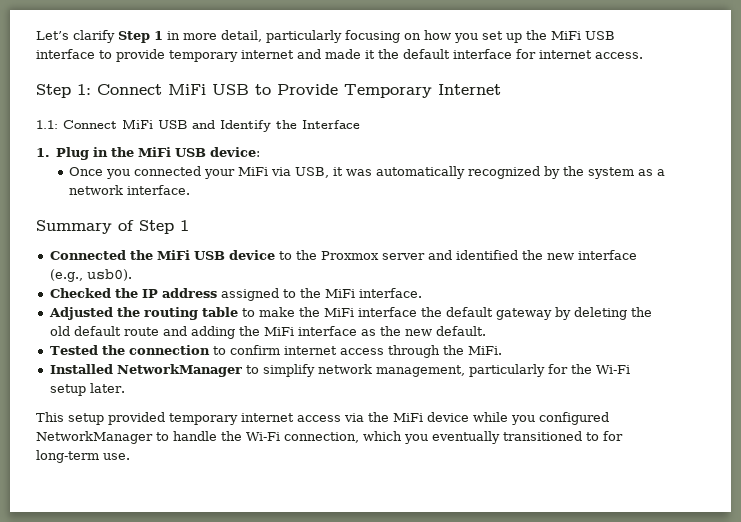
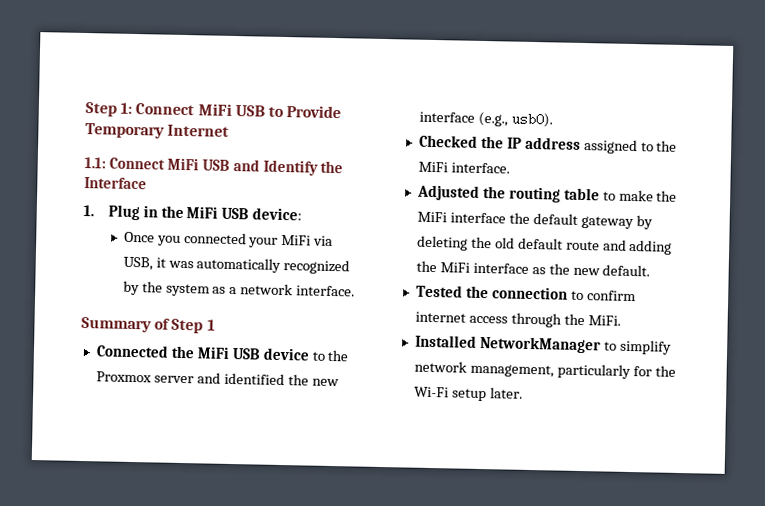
[36,30,615,43] [36,49,643,62] Let’s clarify Step 1 in more detail, particularly focusing on how you set up the MiFi USB interface to provide temporary internet and made it the default interface for internet access. // -> (85, 109) none
[36,412,609,425] [36,431,623,444] [36,450,130,463] // This setup provided temporary internet access via the MiFi device while you configured NetworkManager to handle the Wi-Fi connection, which you eventually transitioned to for long-term use. -> (523, 393) none

